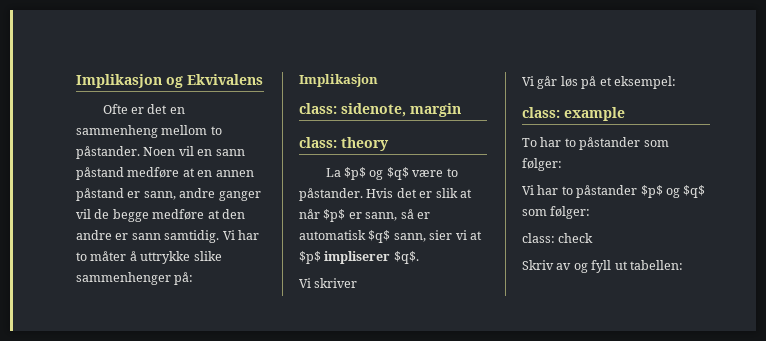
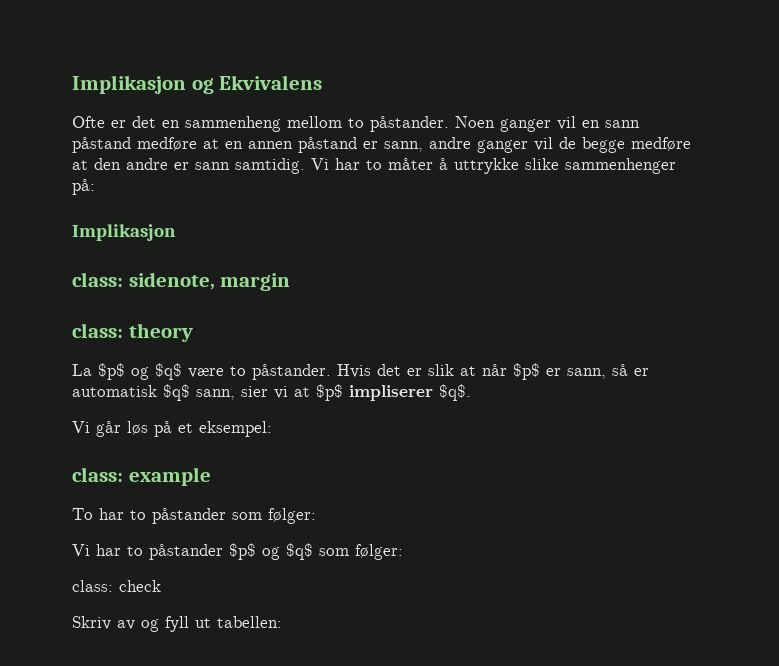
(176, 151) none -> [500,119,551,132] ganger
[299,278,358,288] // Vi skriver -> (471, 392) none

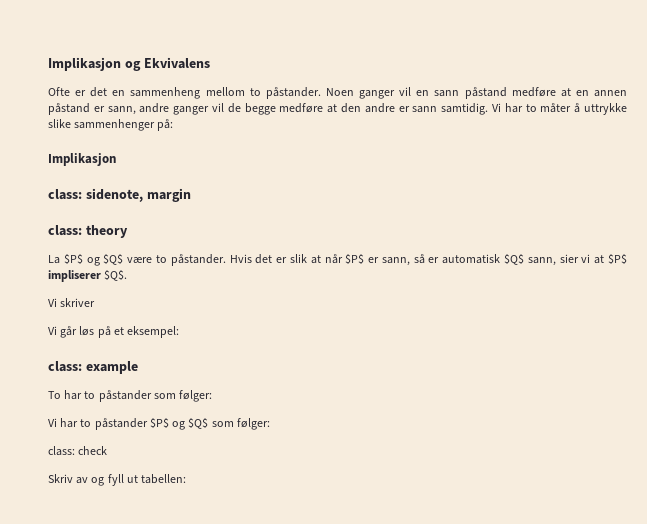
[98,363,182,380] $p$ og $q$ -> [63,254,124,266] $P$ og $Q$
[513,363,540,380] $p$ -> [345,254,365,264] $P$
[163,384,190,401] $q$ -> [504,254,525,265] $Q$
[316,384,471,401] $p$ impliserer $q$. -> [608,254,628,264] [48,270,128,282] [48,298,96,307] $P$ impliserer $Q$. // Vi skriver
[229,543,313,560] $p$ og $q$ -> [149,418,209,430] $P$ og $Q$

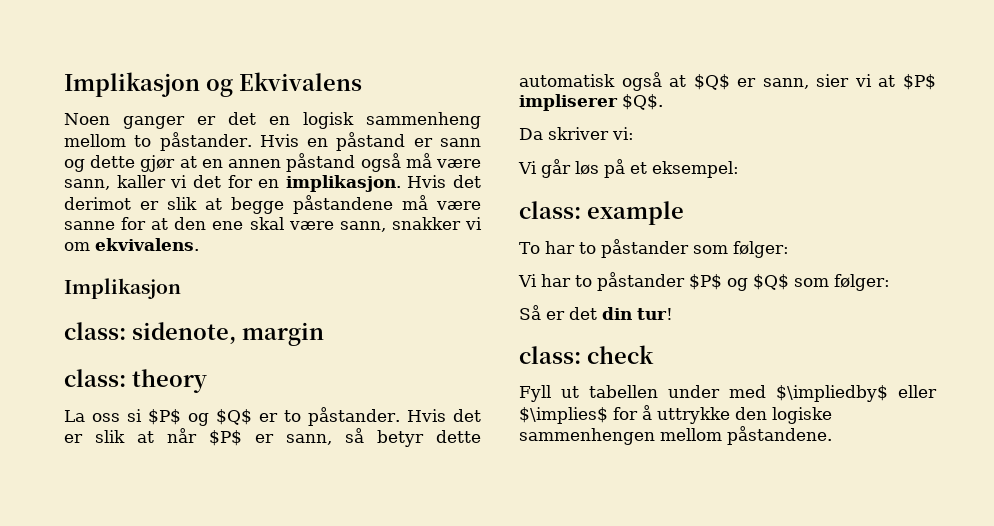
[48,87,70,96] Ofte -> [64,113,185,129] Noen ganger
(126, 93) none -> [303,112,354,129] logisk
[325,87,627,99] [48,103,627,115] [48,119,174,131] Noen ganger vil en sann påstand medføre at en annen påstand er sann, andre ganger vil de begge medføre at den andre er sann samtidig. Vi har to måter å uttrykke slike sammenhenger på: -> [259,132,481,151] [64,153,482,172] [64,175,481,192] [64,195,481,214] [64,217,482,232] [64,238,199,251] Hvis en påstand er sann og dette gjør at en annen påstand også må være sann, kaller vi det for en implikasjon. Hvis det derimot er slik at begge påstandene må være sanne for at den ene skal være sann, snakker vi om ekvivalens.
[63,254,153,266] $P$ og $Q$ være -> [92,409,279,426] oss si $P$ og $Q$ er
[428,254,525,265] er automatisk $Q$ -> [377,430,481,447] [519,72,757,91] betyr dette automatisk også at $Q$ er
[48,298,57,307] Vi -> [519,128,543,140] Da
(96, 302) none -> [612,127,634,140] vi:
[48,446,108,456] [48,474,187,486] class: check // Skriv av og fyll ut tabellen: -> [519,305,673,320] [519,345,654,364] [519,385,937,402] [519,405,832,424] [519,426,832,445] Så er det din tur! // class: check // Fyll ut tabellen under med $\impliedby$ eller $\implies$ for å uttrykke den logiske sammenhengen mellom påstandene.

